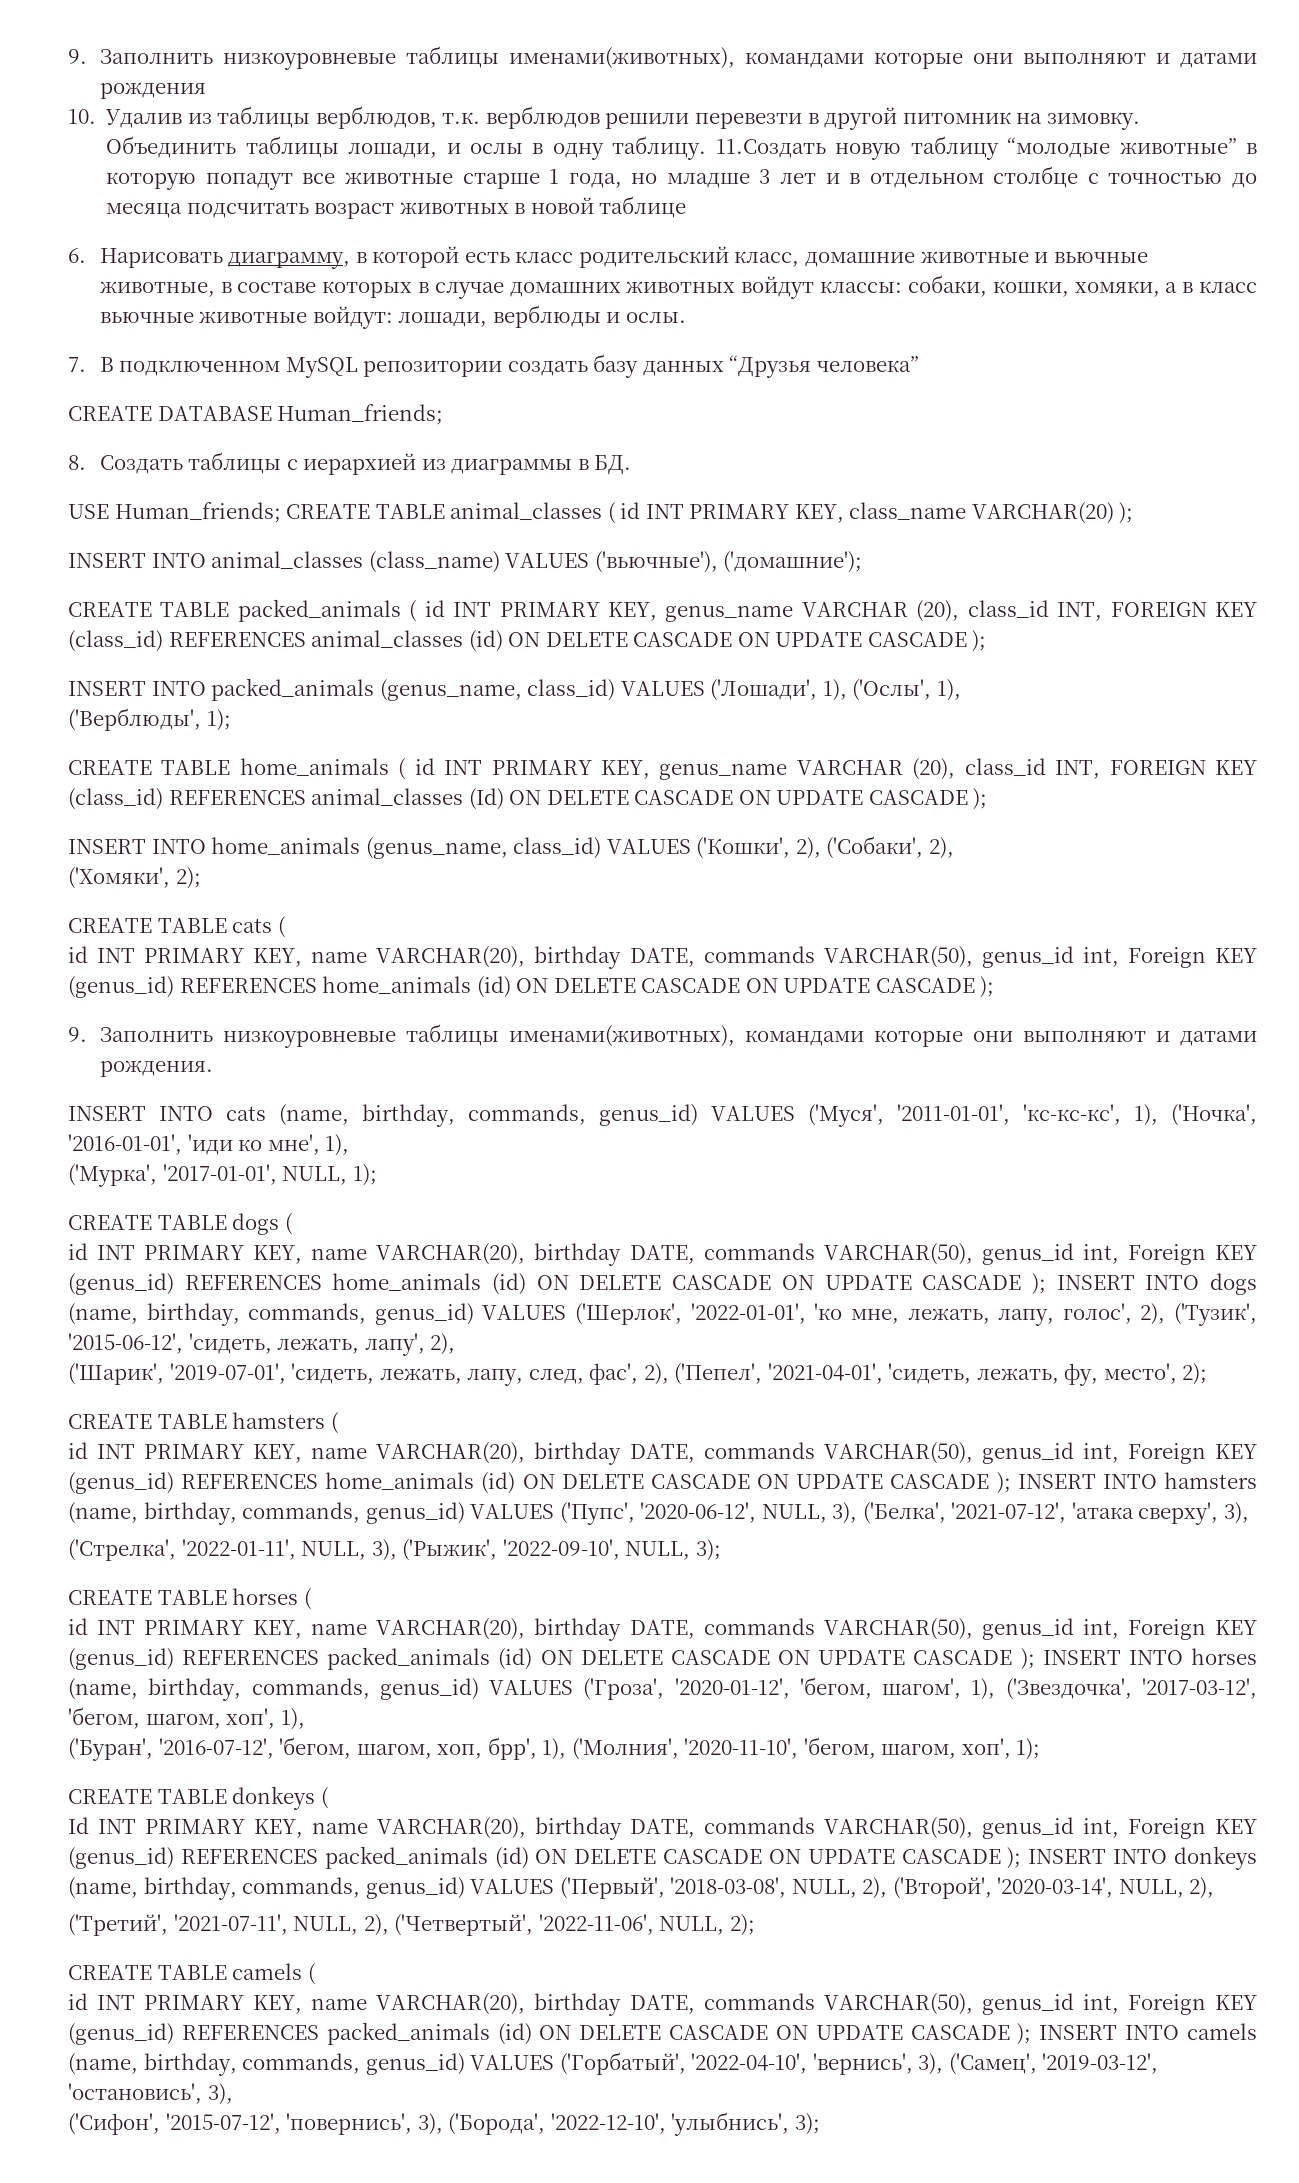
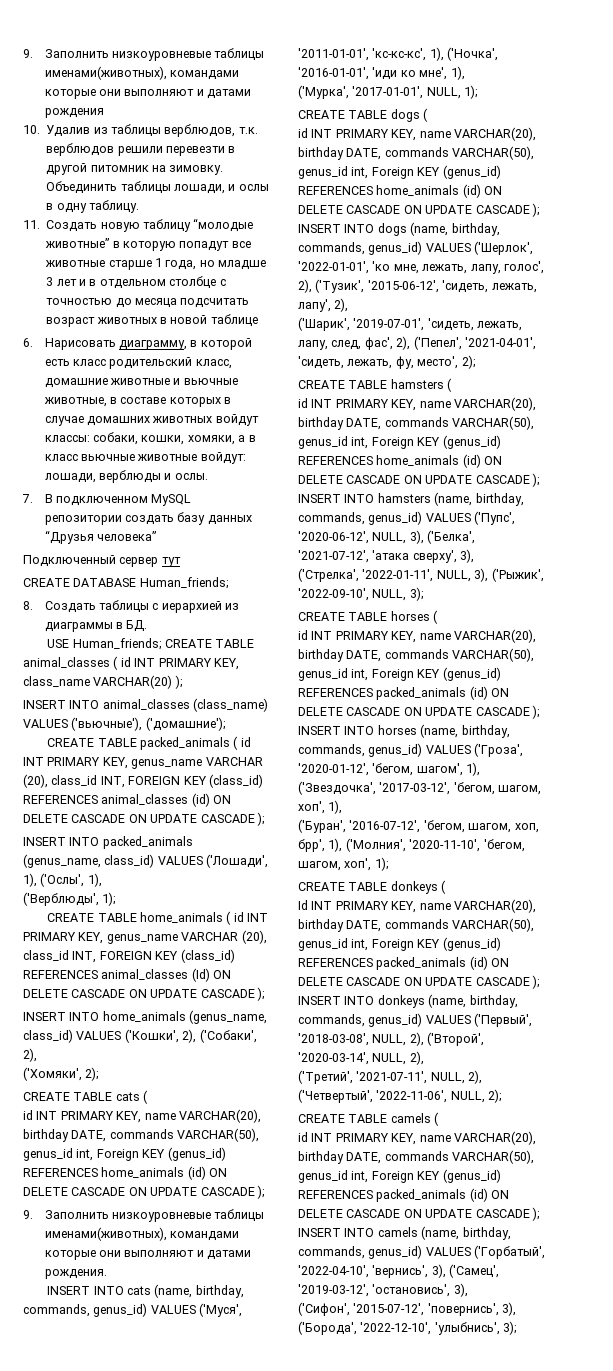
[715,139,826,158] 11.Создать -> [23,220,98,232] // 11. Создать
(919, 364) none -> [23,555,181,567] // Подключенный сервер тут

